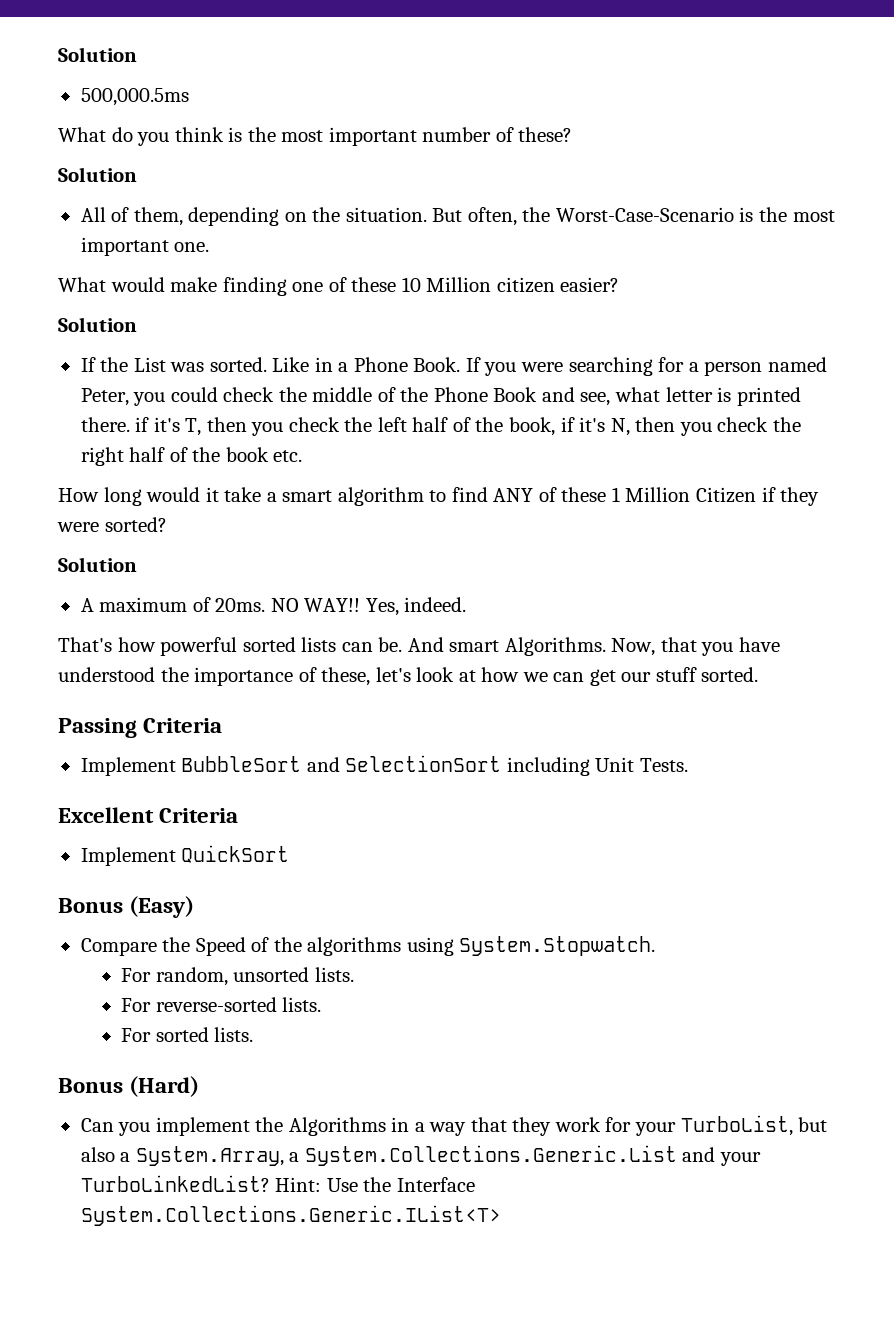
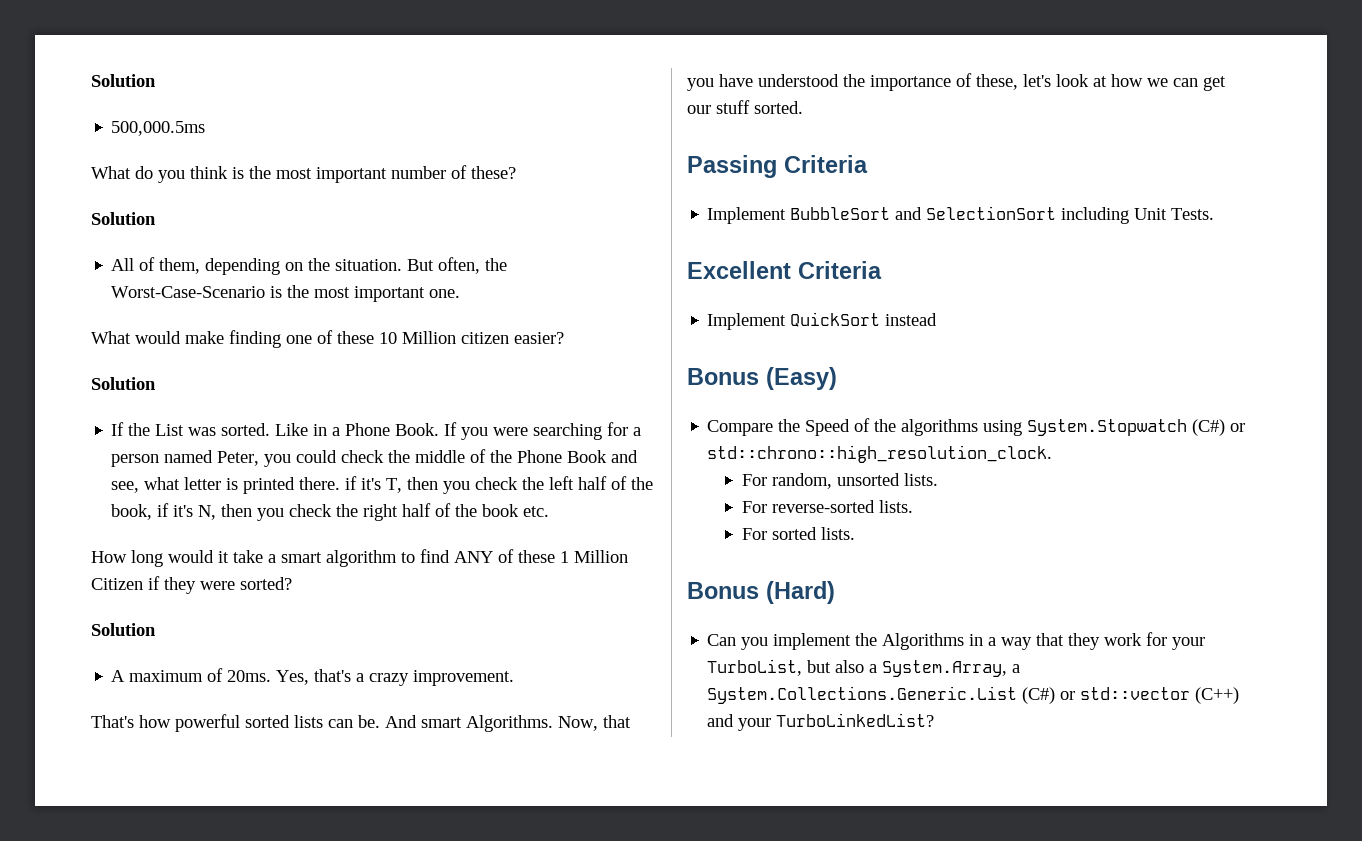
[270,597,467,616] NO WAY!! Yes, indeed. -> [276,669,515,686] Yes, that's a crazy improvement.
(290, 854) none -> [885,313,938,326] instead
[459,936,656,956] System.Stopwatch. -> [1027,419,1246,436] [707,445,1053,463] System.Stopwatch (C#) or std::chrono::high_resolution_clock.
[682,1147,761,1166] [80,1175,475,1192] [80,1205,501,1226] and your TurboLinkedList? Hint: Use the Interface System.Collections.Generic.IList<T> -> [1022,687,1240,704] [707,713,935,731] (C#) or std::vector (C++) and your TurboLinkedList?

